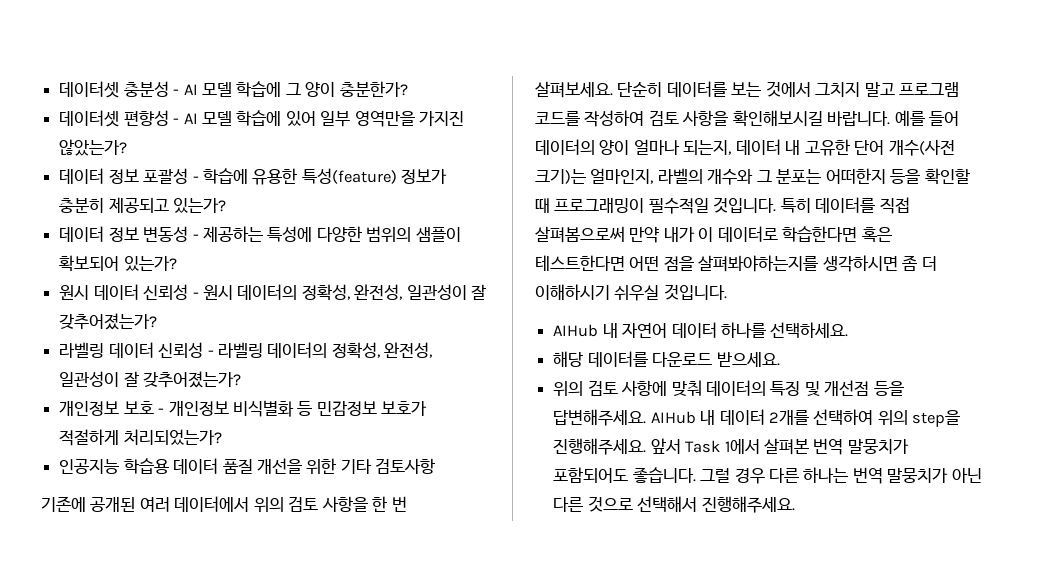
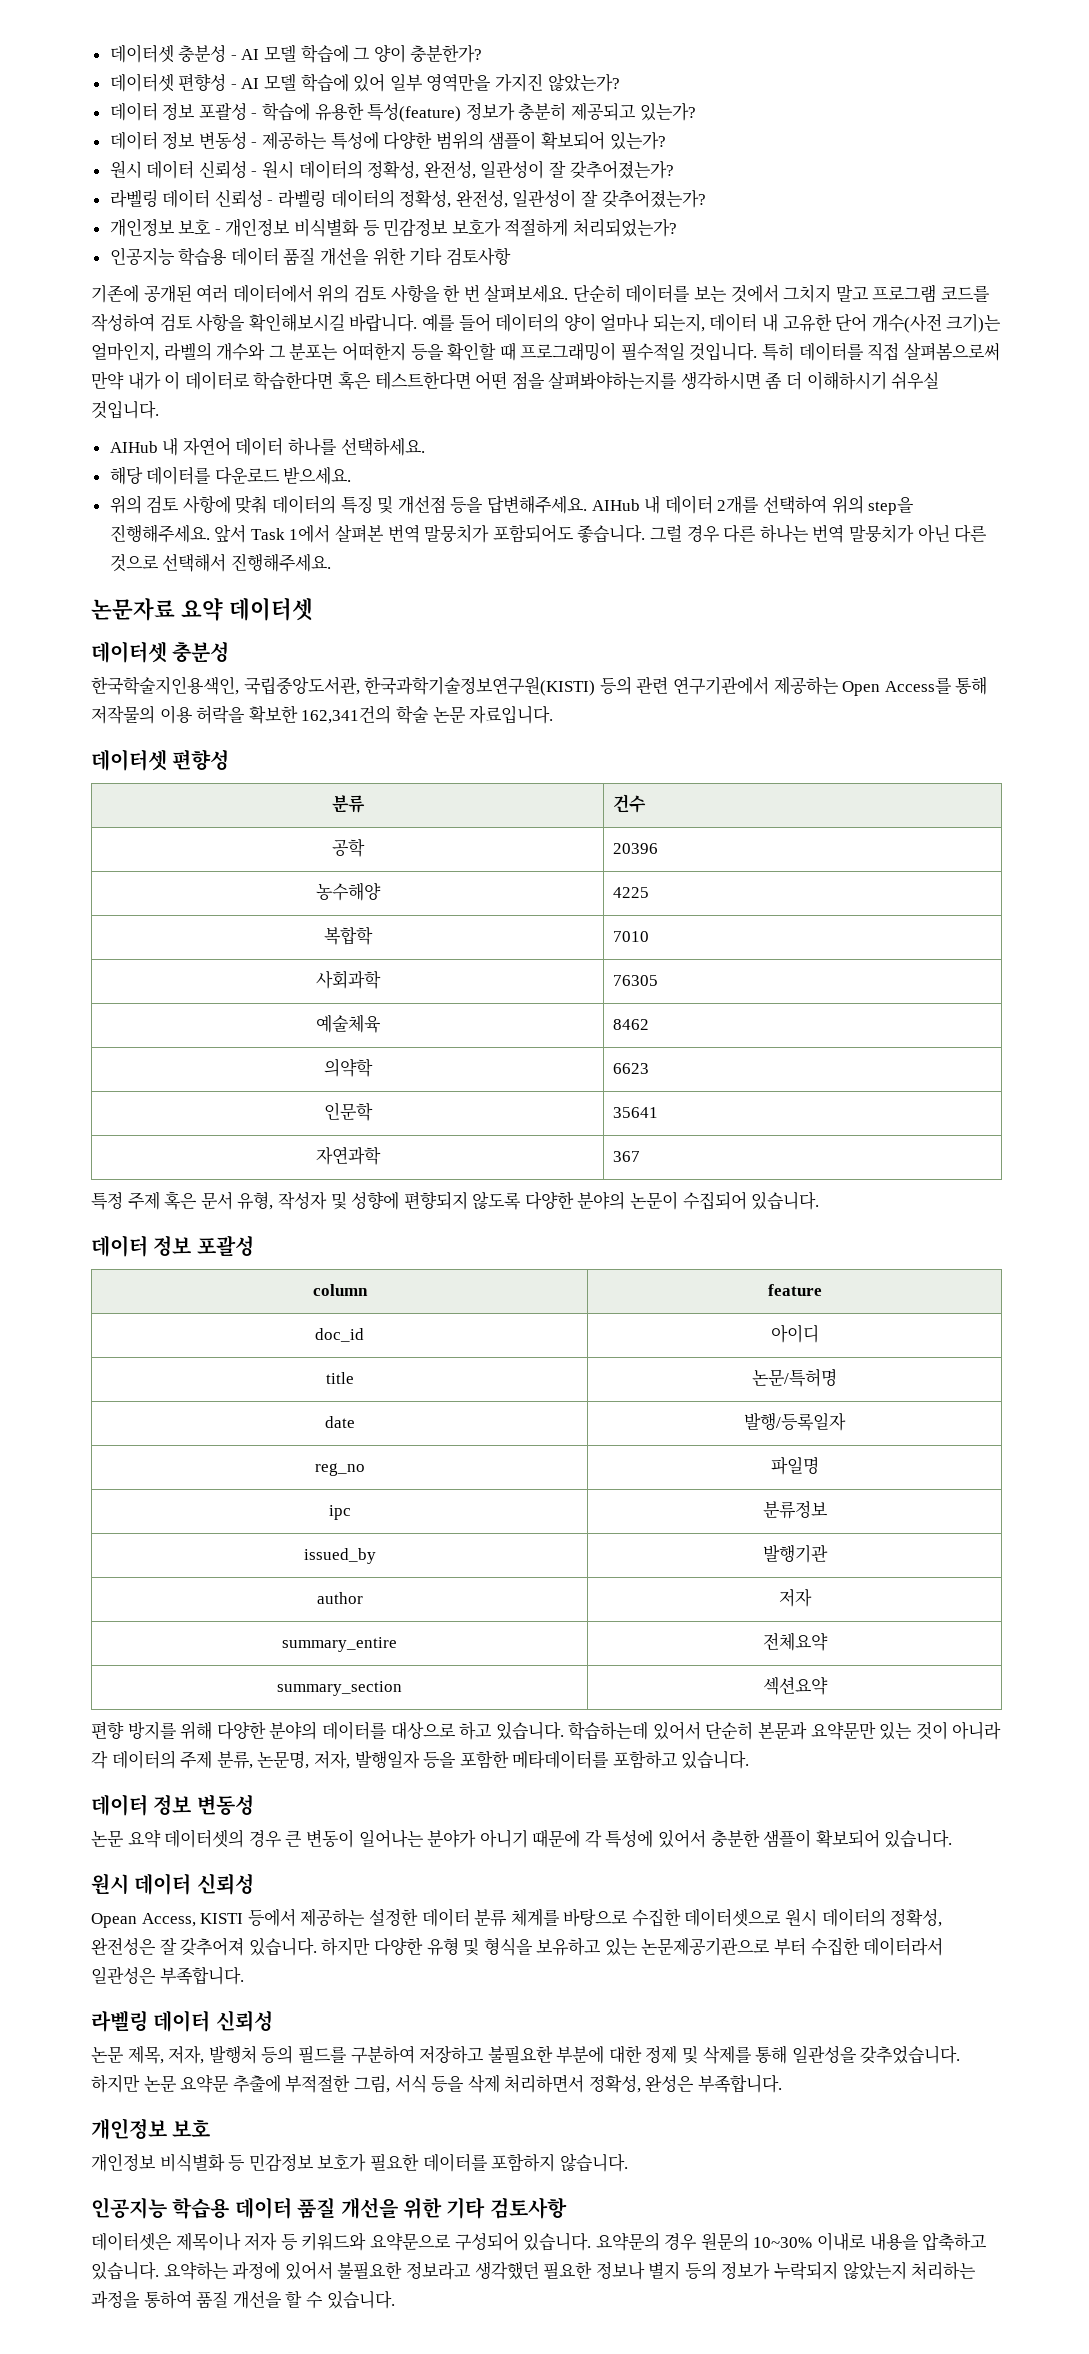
(795, 504) none -> [91,597,313,621] [91,641,230,663] [91,676,988,696] [91,705,554,724] [91,749,230,771] [331,795,365,813] [612,794,646,813] [331,838,365,857] [612,843,658,854] [315,882,381,901] [612,887,649,898] [323,926,373,945] [612,931,649,942] [315,970,381,989] [612,975,658,986] [315,1014,381,1033] [612,1019,649,1030] [323,1058,373,1077] [612,1063,649,1074] [323,1102,373,1121] [612,1107,658,1118] [315,1146,381,1165] [612,1151,640,1162] [91,1191,820,1210] [91,1235,254,1257] [312,1284,368,1296] [767,1284,822,1296] [315,1328,364,1342] [770,1324,819,1343] [325,1372,354,1384] [752,1368,837,1387] [324,1416,355,1428] [744,1413,846,1431] [314,1463,365,1476] [770,1456,819,1475] [328,1505,351,1520] [762,1501,828,1519] [303,1548,376,1564] [762,1545,828,1563] [316,1592,363,1604] [778,1589,812,1607] [282,1637,397,1652] [762,1632,828,1651] [277,1681,402,1696] [762,1677,828,1695] [91,1721,1002,1740] [91,1750,750,1769] [91,1794,254,1816] [91,1829,953,1848] [91,1873,254,1895] [91,1908,943,1928] [91,1937,944,1956] [91,1967,244,1985] [91,2010,273,2032] [91,2045,961,2064] [91,2074,783,2093] [91,2118,211,2140] [91,2153,628,2172] [91,2197,567,2219] [91,2232,988,2251] [91,2261,977,2280] [91,2290,395,2309] // 논문자료 요약 데이터셋 // 데이터셋 충분성 // 한국학술지인용색인, 국립중앙도서관, 한국과학기술정보연구원(KISTI) 등의 관련 연구기관에서 제공하는 Open Access를 통해 저작물의 이용 허락을 확보한 162,341건의 학술 논문 자료입니다. // 데이터셋 편향성 // 분류 | 건수 // 공학 | 20396 // 농수해양 | 4225 // 복합학 | 7010 // 사회과학 | 76305 // 예술체육 | 8462 // 의약학 | 6623 // 인문학 | 35641 // 자연과학 | 367 // 특정 주제 혹은 문서 유형, 작성자 및 성향에 편향되지 않도록 다양한 분야의 논문이 수집되어 있습니다. // 데이터 정보 포괄성 // column | feature // doc_id | 아이디 // title | 논문/특허명 // date | 발행/등록일자 // reg_no | 파일명 // ipc | 분류정보 // issued_by | 발행기관 // author | 저자 // summary_entire | 전체요약 // summary_section | 섹션요약 // 편향 방지를 위해 다양한 분야의 데이터를 대상으로 하고 있습니다. 학습하는데 있어서 단순히 본문과 요약문만 있는 것이 아니라 각 데이터의 주제 분류, 논문명, 저자, 발행일자 등을 포함한 메타데이터를 포함하고 있습니다. // 데이터 정보 변동성 // 논문 요약 데이터셋의 경우 큰 변동이 일어나는 분야가 아니기 때문에 각 특성에 있어서 충분한 샘플이 확보되어 있습니다. // 원시 데이터 신뢰성 // Opean Access, KISTI 등에서 제공하는 설정한 데이터 분류 체계를 바탕으로 수집한 데이터셋으로 원시 데이터의 정확성, 완전성은 잘 갖추어져 있습니다. 하지만 다양한 유형 및 형식을 보유하고 있는 논문제공기관으로 부터 수집한 데이터라서 일관성은 부족합니다. // 라벨링 데이터 신뢰성 // 논문 제목, 저자, 발행처 등의 필드를 구분하여 저장하고 불필요한 부분에 대한 정제 및 삭제를 통해 일관성을 갖추었습니다. 하지만 논문 요약문 추출에 부적절한 그림, 서식 등을 삭제 처리하면서 정확성, 완성은 부족합니다. // 개인정보 보호 // 개인정보 비식별화 등 민감정보 보호가 필요한 데이터를 포함하지 않습니다. // 인공지능 학습용 데이터 품질 개선을 위한 기타 검토사항 // 데이터셋은 제목이나 저자 등 키워드와 요약문으로 구성되어 있습니다. 요약문의 경우 원문의 10~30% 이내로 내용을 압축하고 있습니다. 요약하는 과정에 있어서 불필요한 정보라고 생각했던 필요한 정보나 별지 등의 정보가 누락되지 않았는지 처리하는 과정을 통하여 품질 개선을 할 수 있습니다.

